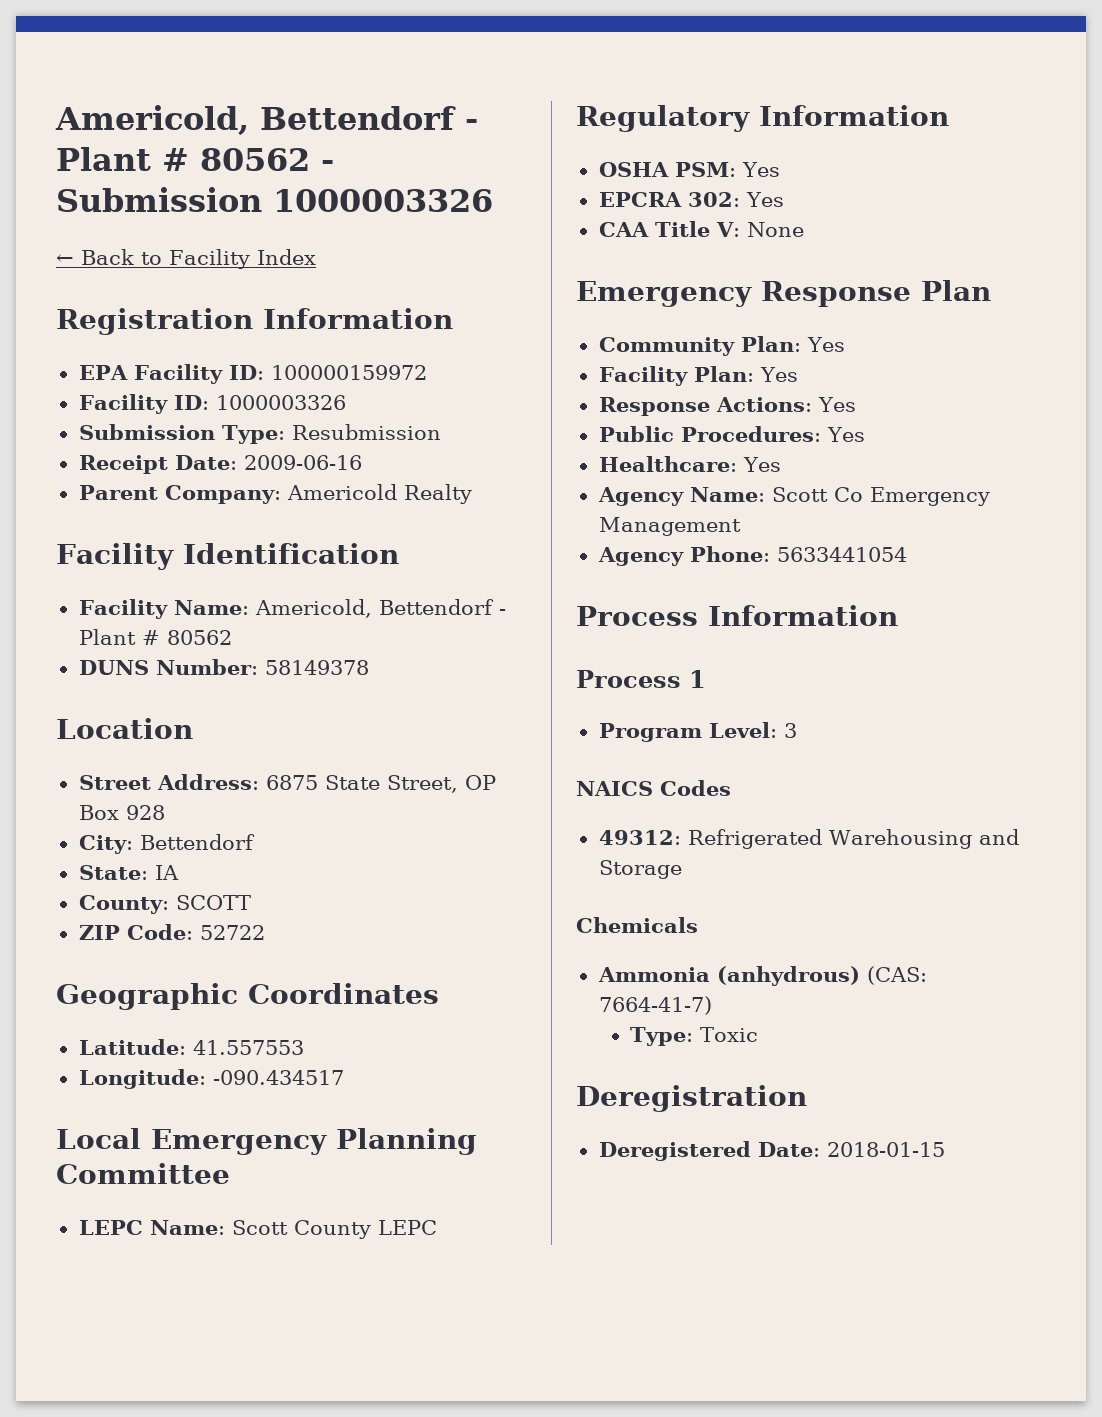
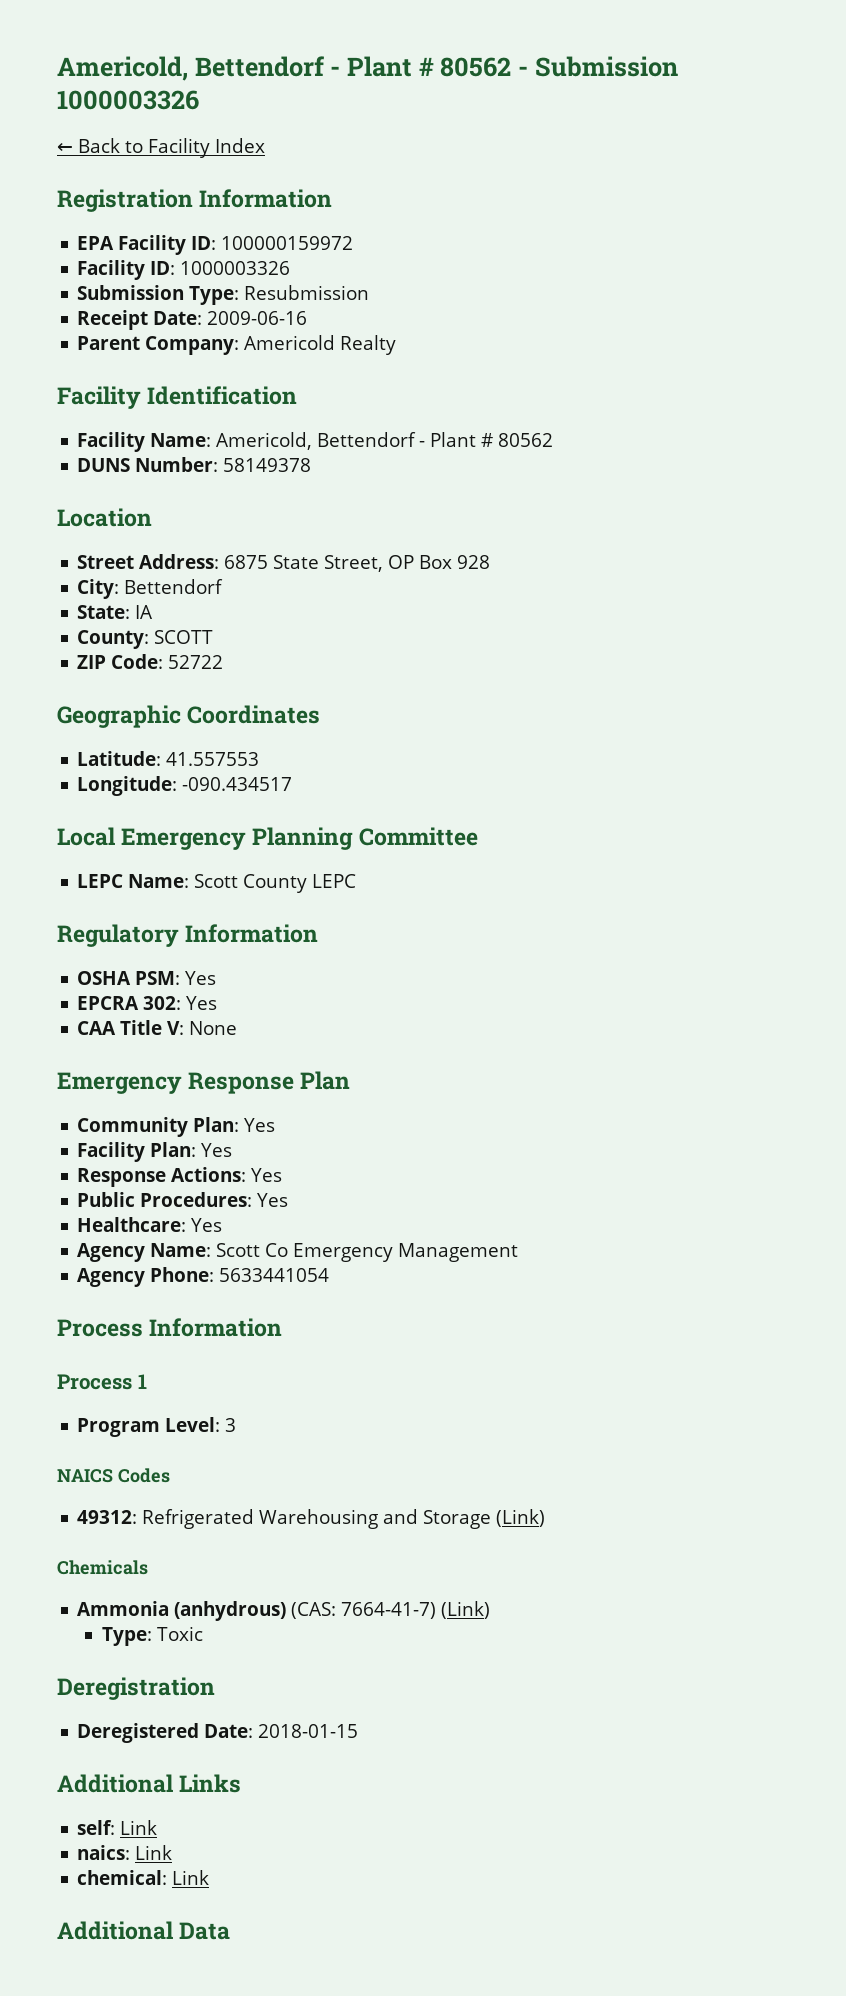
(682, 869) none -> [496,1509,546,1527] (Link)
(712, 1005) none -> [441,1601,491,1619] (Link)
(945, 1149) none -> [57,1774,242,1793] [77,1820,158,1835] [77,1845,173,1860] [77,1870,210,1885] [57,1921,231,1940] // Additional Links // self: Link // naics: Link // chemical: Link // Additional Data

